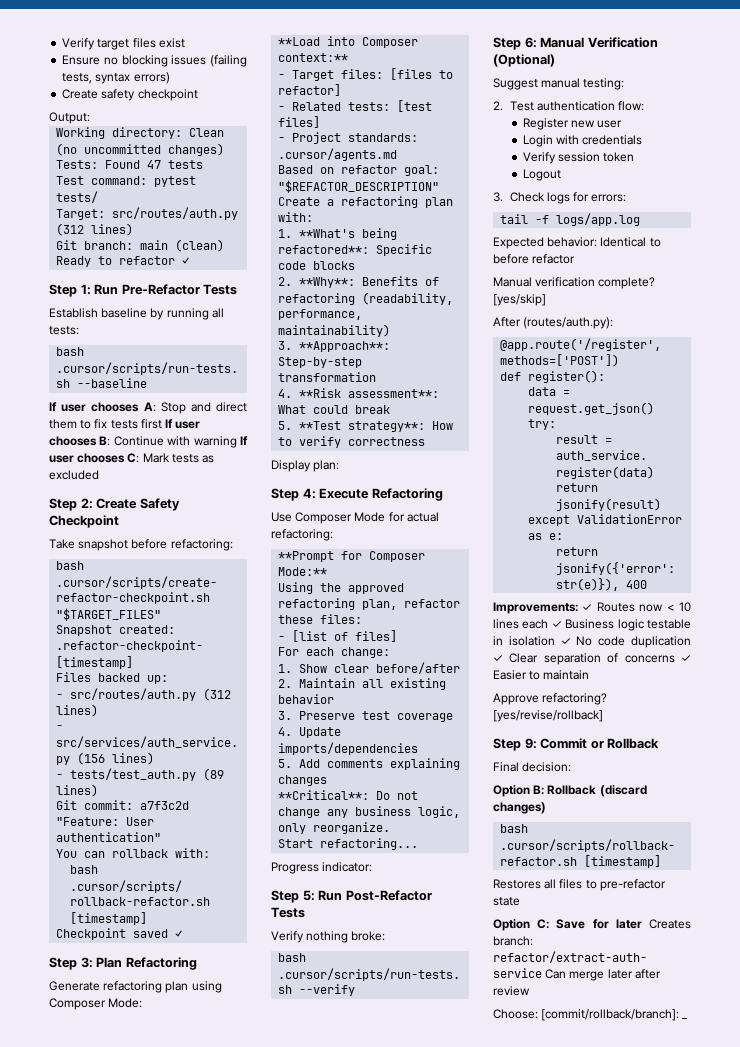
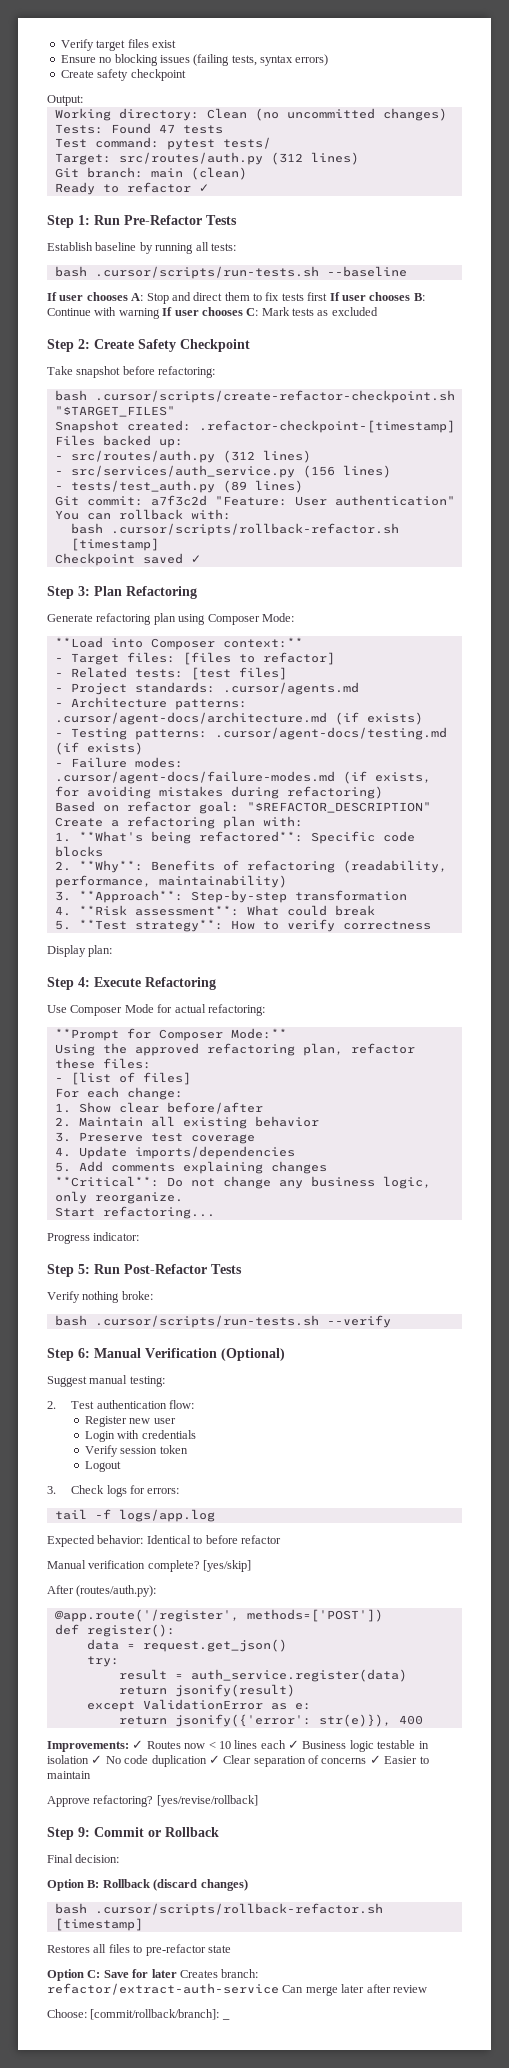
(398, 154) none -> [54,697,247,710] [54,712,423,725] [54,727,447,740] [54,742,143,755] [54,757,183,768] [54,771,431,784] [54,786,383,799] // - Architecture patterns: .cursor/agent-docs/architecture.md (if exists) // - Testing patterns: .cursor/agent-docs/testing.md (if exists) // - Failure modes: .cursor/agent-docs/failure-modes.md (if exists, for avoiding mistakes during refactoring)

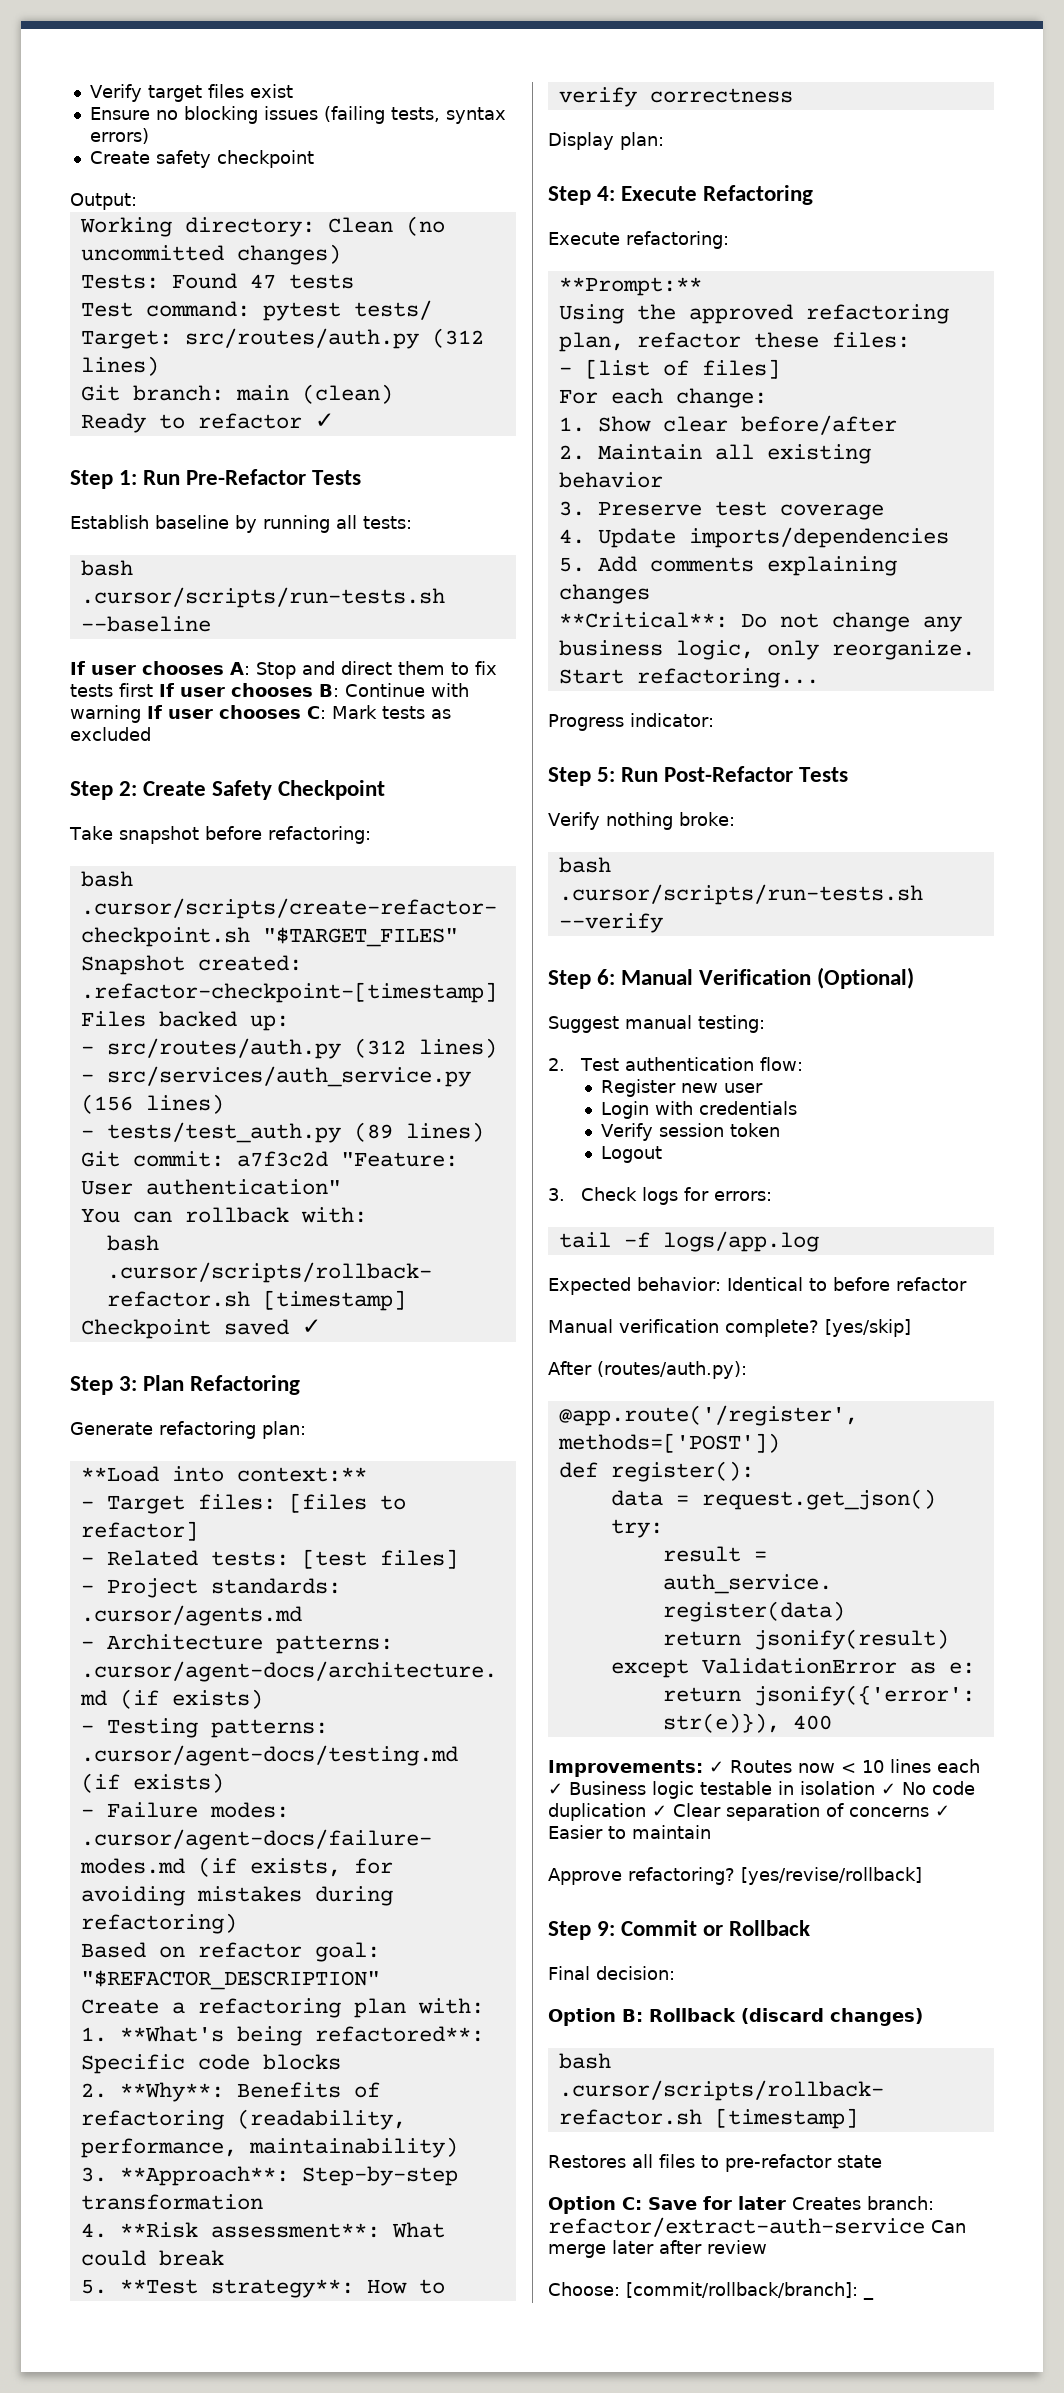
[153,613,294,625] plan using Composer Mode: -> [262,1421,306,1439] plan:
[150,638,215,650] Composer -> (224, 1474) none
[47,1004,265,1016] [54,1028,287,1041] Use Composer Mode for actual refactoring: // **Prompt for Composer Mode:** -> [548,231,729,249] [558,277,702,296] Execute refactoring: // **Prompt:**

